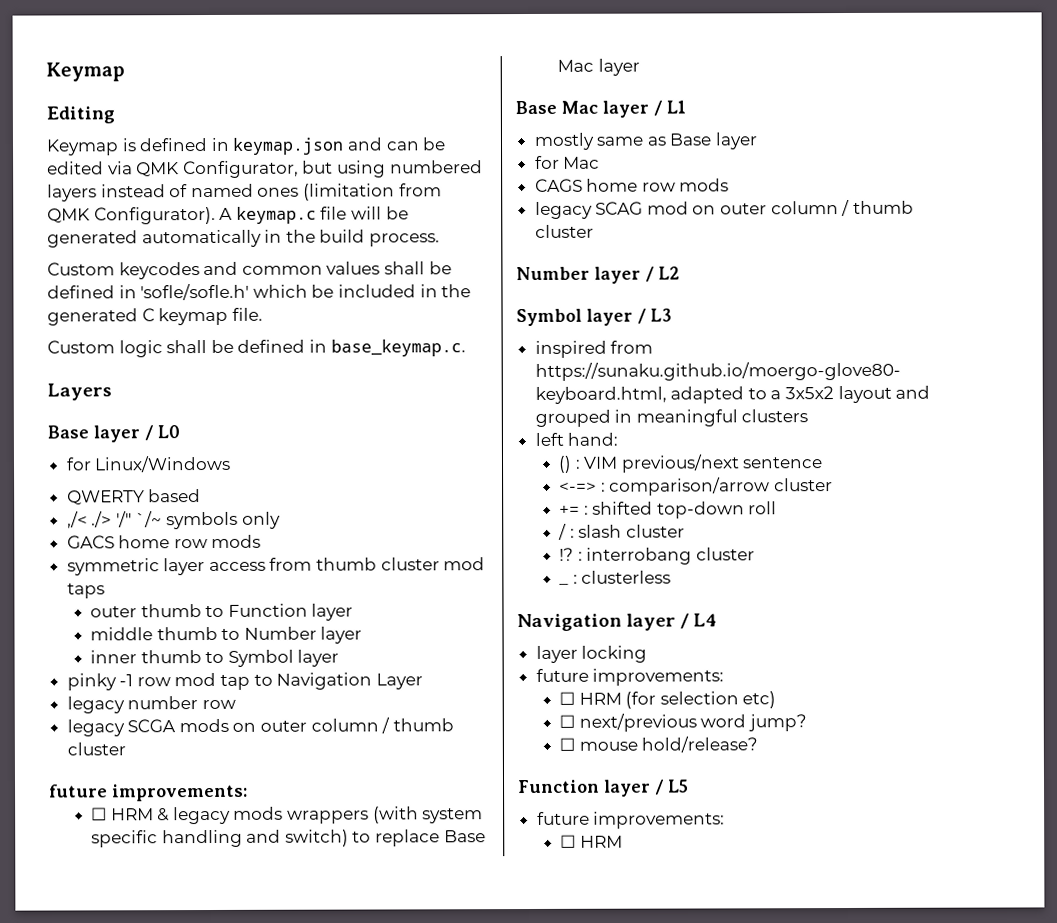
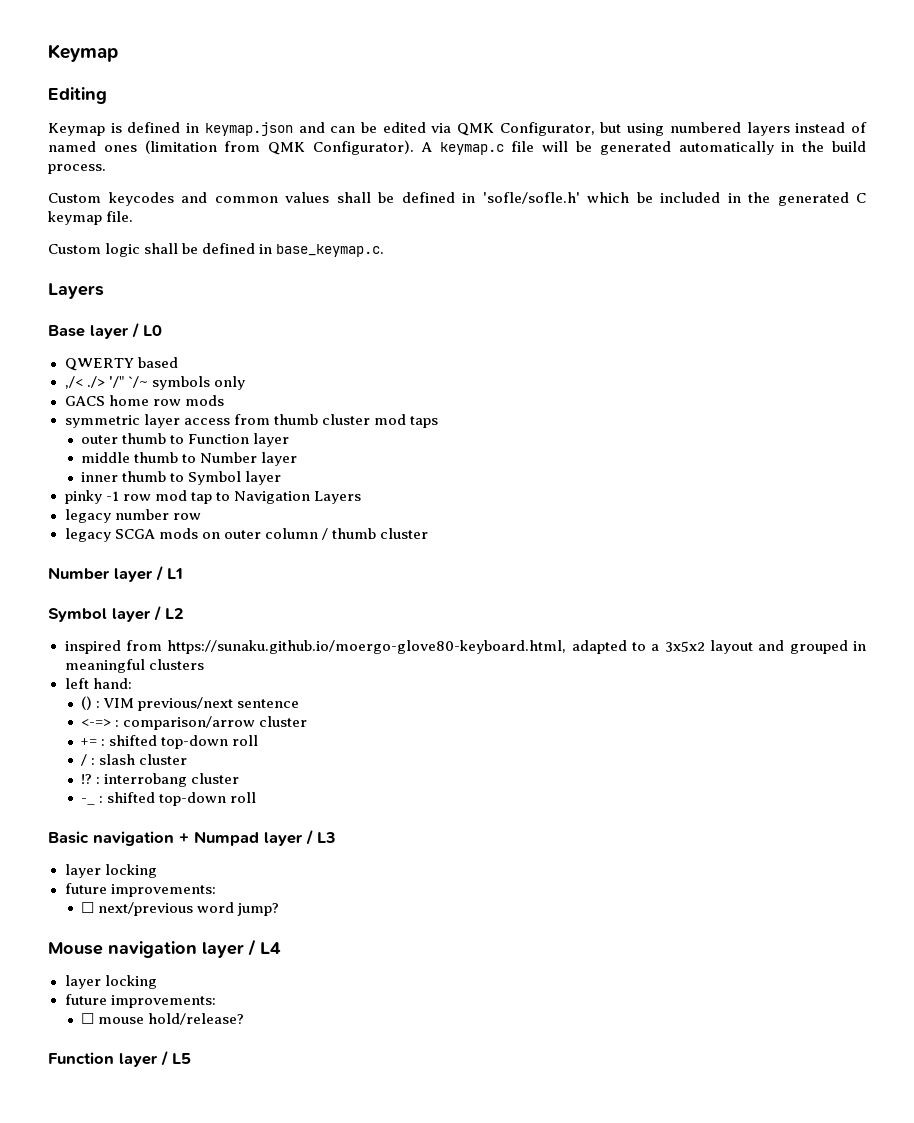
[65,455,232,473] // for Linux/Windows -> (162, 330) none
[375,673,423,690] Layer -> [313,491,361,504] Layers
[49,783,248,802] [91,806,484,825] [91,829,486,848] [557,58,640,76] [515,100,686,118] [533,132,759,150] [534,155,601,169] [534,178,730,192] [534,199,914,219] [534,224,594,238] [516,266,590,281] future improvements: // ☐ HRM & legacy mods wrappers (with system specific handling and switch) to replace Base Mac layer // Base Mac layer / L1 // mostly same as Base layer // for Mac // CAGS home row mods // legacy SCAG mod on outer column / thumb cluster // Number -> [48,565,183,582] [48,608,107,622] Number layer / L1 // Symbol
[516,308,672,327] // Symbol layer / L3 -> (184, 613) none
[559,570,672,585] [517,613,622,632] _ : clusterless // Navigation -> [81,792,257,806] [48,829,336,846] [64,864,157,878] [64,883,216,897] [81,902,280,916] [48,941,197,958] -_ : shifted top-down roll // Basic navigation + Numpad layer / L3 // layer locking // future improvements: // ☐ next/previous word jump? // Mouse navigation
[559,691,777,709] [559,713,807,732] // ☐ HRM (for selection etc) // ☐ next/previous word jump? -> (216, 1001) none
[536,811,726,829] [560,834,623,848] // future improvements: // ☐ HRM -> (191, 1058) none

